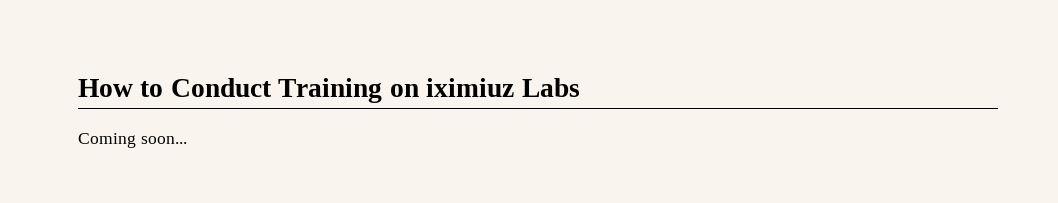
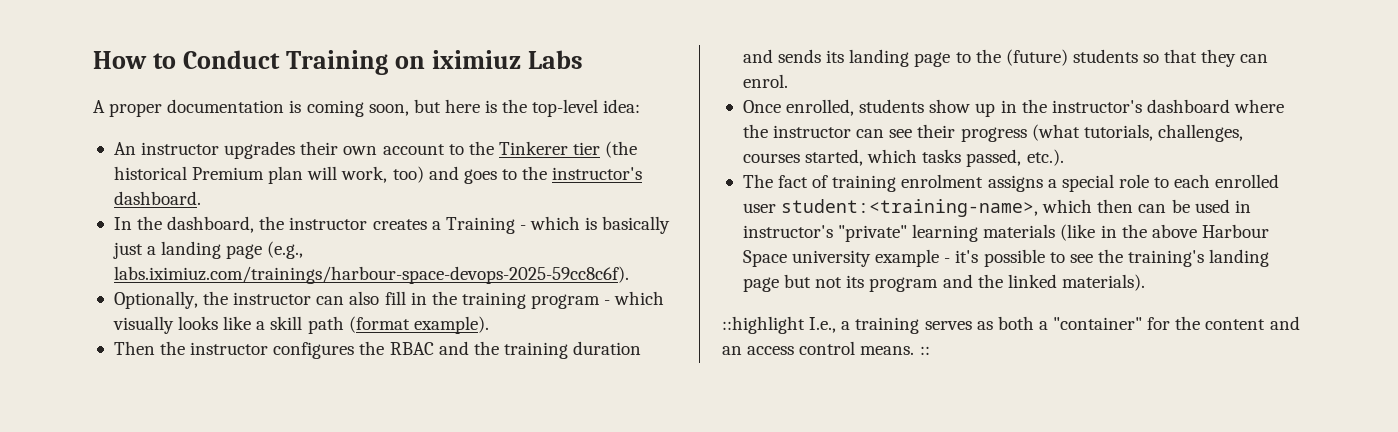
[78,133,187,148] Coming soon... -> [93,99,641,117] [113,141,638,159] [113,166,643,184] [113,191,201,205] [113,216,671,234] [112,241,304,259] [113,266,629,284] [113,291,665,309] [112,316,489,334] [113,341,642,359] [742,49,1269,67] [742,74,788,88] [742,99,1285,117] [742,124,1243,142] [742,149,1064,167] [742,174,1280,192] [742,199,1251,217] [742,224,1269,242] [742,249,1270,267] [742,274,1145,292] [722,316,1300,334] [722,341,930,355] A proper documentation is coming soon, but here is the top-level idea: // An instructor upgrades their own account to the Tinkerer tier (the historical Premium plan will work, too) and goes to the instructor's dashboard. // In the dashboard, the instructor creates a Training - which is basically just a landing page (e.g., labs.iximiuz.com/trainings/harbour-space-devops-2025-59cc8c6f). // Optionally, the instructor can also fill in the training program - which visually looks like a skill path (format example). // Then the instructor configures the RBAC and the training duration and sends its landing page to the (future) students so that they can enrol. // Once enrolled, students show up in the instructor's dashboard where the instructor can see their progress (what tutorials, challenges, courses started, which tasks passed, etc.). // The fact of training enrolment assigns a special role to each enrolled user student:<training-name>, which then can be used in instructor's "private" learning materials (like in the above Harbour Space university example - it's possible to see the training's landing page but not its program and the linked materials). // ::highlight I.e., a training serves as both a "container" for the content and an access control means. ::

